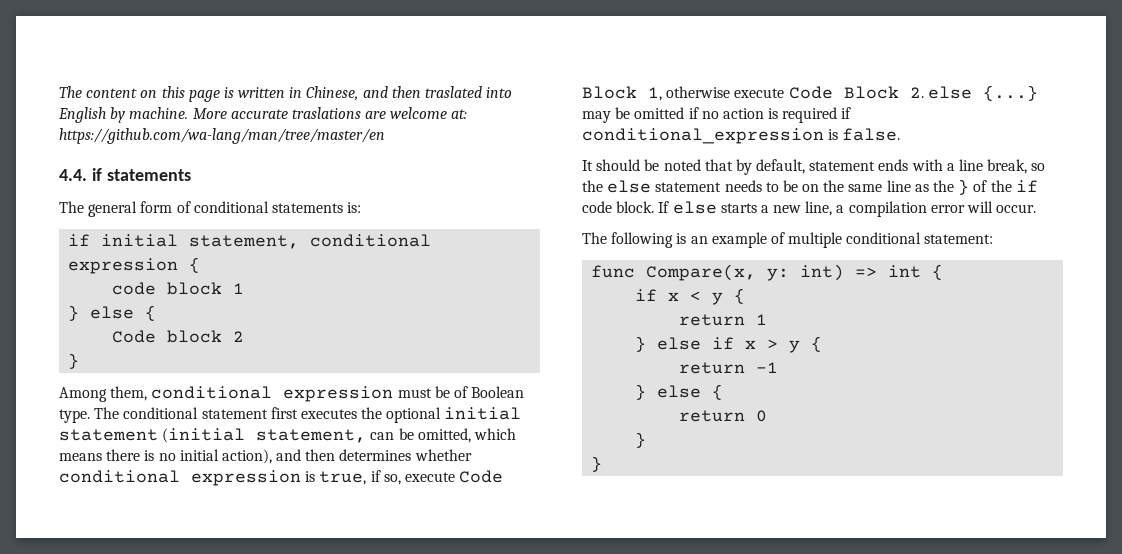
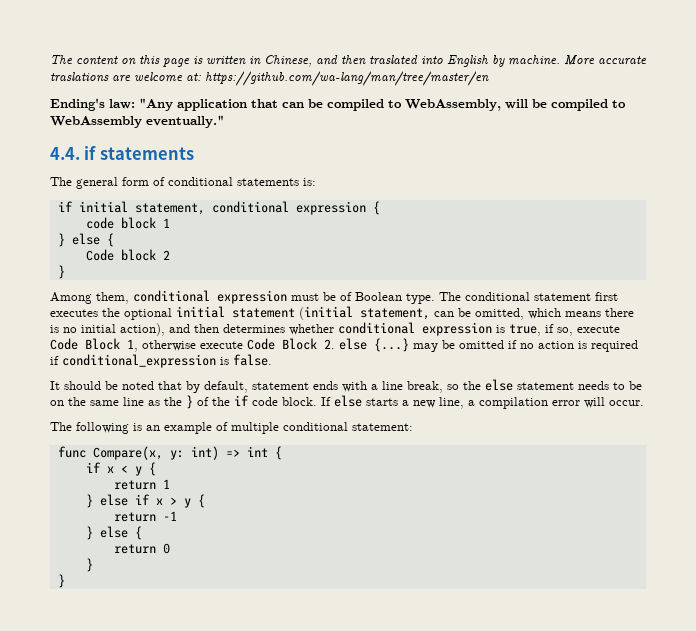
(385, 136) none -> [50,98,626,111] [50,115,224,128] // Ending's law: "Any application that can be compiled to WebAssembly, will be compiled to WebAssembly eventually."

